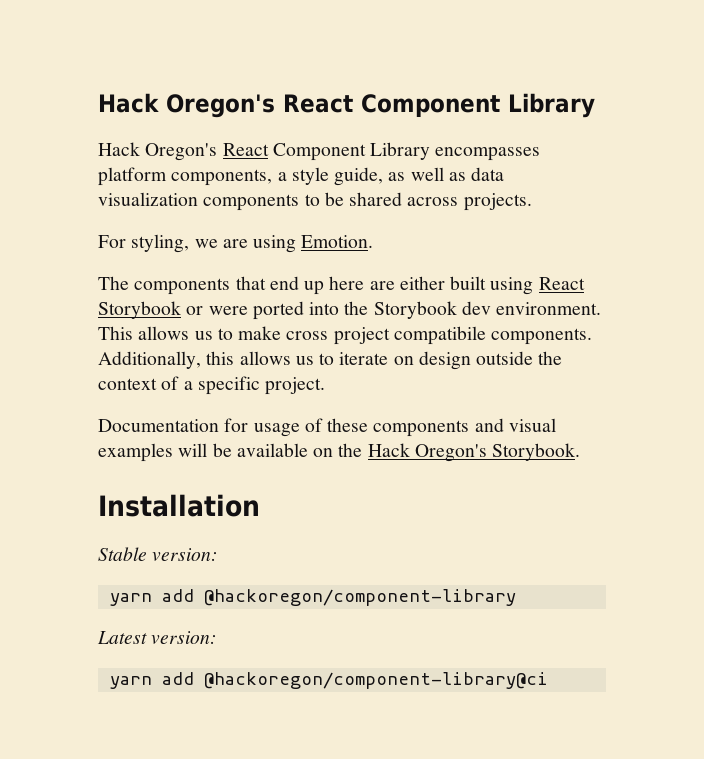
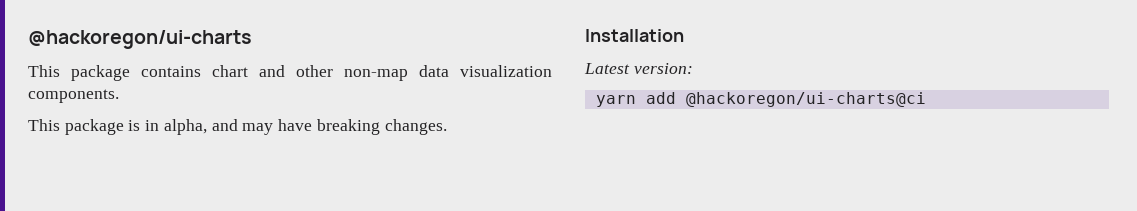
[98,93,595,118] [98,142,541,161] [98,167,505,186] [98,192,532,211] [98,234,374,253] [98,276,585,295] [98,301,602,320] [98,326,593,345] [98,351,563,370] [98,376,326,395] [98,418,556,437] [98,443,581,462] [98,494,260,517] [98,547,219,561] [109,589,516,606] Hack Oregon's React Component Library // Hack Oregon's React Component Library encompasses platform components, a style guide, as well as data visualization components to be shared across projects. // For styling, we are using Emotion. // The components that end up here are either built using React Storybook or were ported into the Storybook dev environment. This allows us to make cross project compatibile components. Additionally, this allows us to iterate on design outside the context of a specific project. // Documentation for usage of these components and visual examples will be available on the Hack Oregon's Storybook. // Installation // Stable version: // yarn add @hackoregon/component-library -> [28,30,252,49] [28,65,552,81] [28,89,119,103] [28,119,447,135] [585,29,684,42] @hackoregon/ui-charts // This package contains chart and other non-map data visualization components. // This package is in alpha, and may have breaking changes. // Installation
[203,672,548,689] @hackoregon/component-library@ci -> [685,92,926,107] @hackoregon/ui-charts@ci

